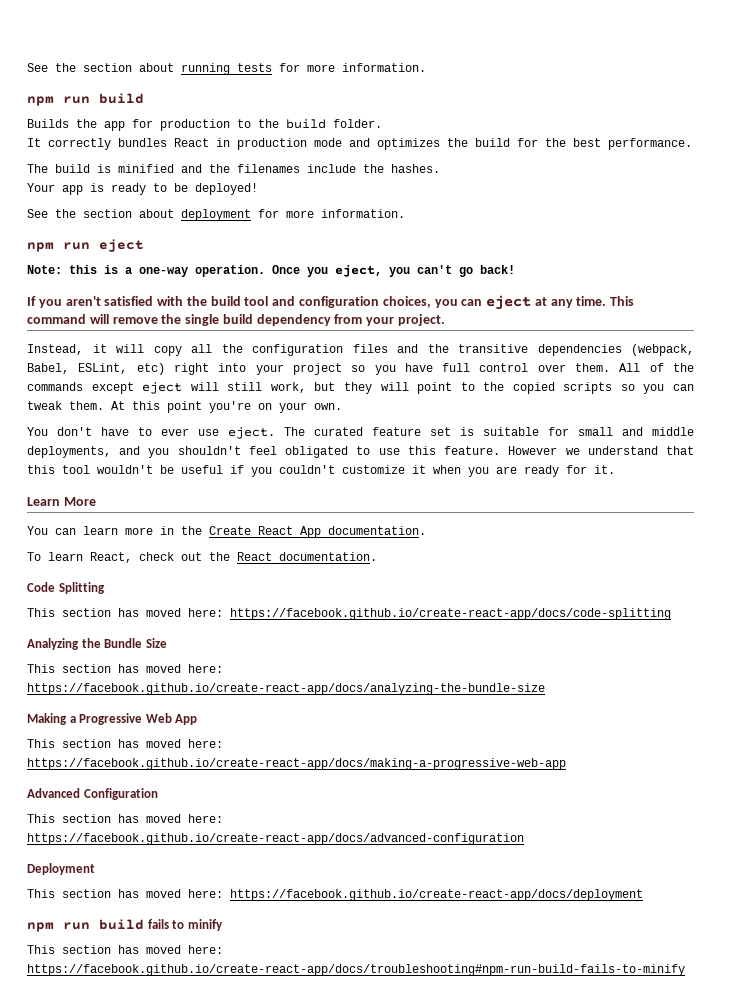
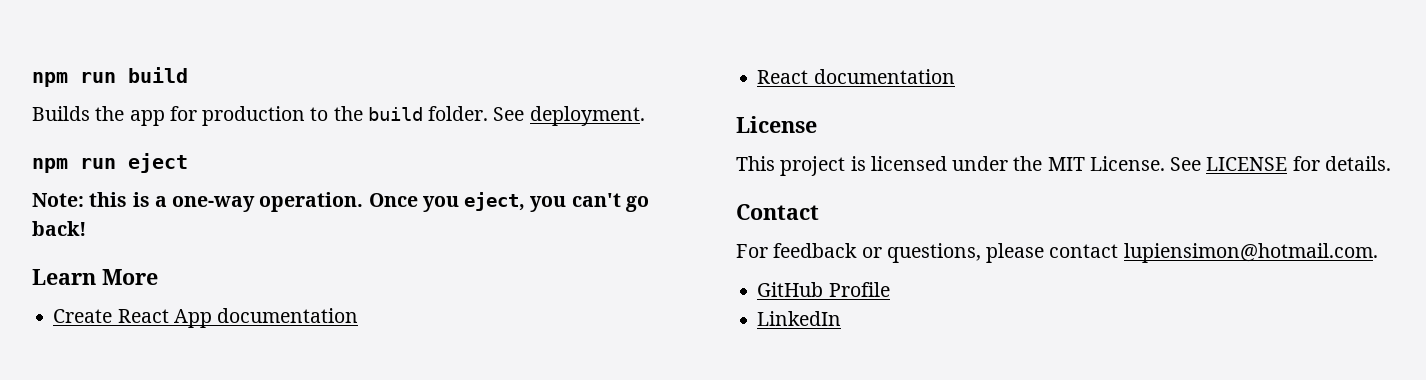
[27,63,426,75] See the section about running tests for more information. // -> (32, 79) none
[27,138,692,150] [27,164,440,173] [27,183,258,195] [27,209,405,221] // It correctly bundles React in production mode and optimizes the build for the best performance. // The build is minified and the filenames include the hashes. // Your app is ready to be deployed! // See the section about deployment for more information. -> [493,106,645,126] See deployment.
[27,295,635,310] [27,314,446,326] [27,344,694,356] [27,363,694,375] [27,382,694,394] [27,401,342,413] [27,427,694,439] [27,446,695,458] [27,465,615,477] [27,497,96,506] [27,526,426,538] [27,552,377,563] [27,582,105,594] [27,608,671,620] [27,638,167,650] [27,664,223,673] [27,683,545,695] [27,713,198,725] [27,739,223,748] [27,758,566,770] [27,788,158,800] [27,814,223,823] [27,833,524,845] [27,863,95,875] [27,889,643,901] [27,919,223,932] [27,945,223,954] [27,964,685,976] If you aren't satisfied with the build tool and configuration choices, you can eject at any time. This command will remove the single build dependency from your project. // Instead, it will copy all the configuration files and the transitive dependencies (webpack, Babel, ESLint, etc) right into your project so you have full control over them. All of the commands except eject will still work, but they will point to the copied scripts so you can tweak them. At this point you're on your own. // You don't have to ever use eject. The curated feature set is suitable for small and middle deployments, and you shouldn't feel obligated to use this feature. However we understand that this tool wouldn't be useful if you couldn't customize it when you are ready for it. // Learn More // You can learn more in the Create React App documentation. // To learn React, check out the React documentation. // Code Splitting // This section has moved here: https://facebook.github.io/create-react-app/docs/code-splitting // Analyzing the Bundle Size // This section has moved here: https://facebook.github.io/create-react-app/docs/analyzing-the-bundle-size // Making a Progressive Web App // This section has moved here: https://facebook.github.io/create-react-app/docs/making-a-progressive-web-app // Advanced Configuration // This section has moved here: https://facebook.github.io/create-react-app/docs/advanced-configuration // Deployment // This section has moved here: https://facebook.github.io/create-react-app/docs/deployment // npm run build fails to minify // This section has moved here: https://facebook.github.io/create-react-app/docs/troubleshooting#npm-run-build-fails-to-minify -> [32,269,158,285] [53,308,359,328] [757,69,955,84] [736,116,817,133] [736,156,1391,176] [736,204,819,220] [736,243,1378,263] [757,282,890,297] [757,311,842,326] Learn More // Create React App documentation // React documentation // License // This project is licensed under the MIT License. See LICENSE for details. // Contact // For feedback or questions, please contact lupiensimon@hotmail.com. // GitHub Profile // LinkedIn

